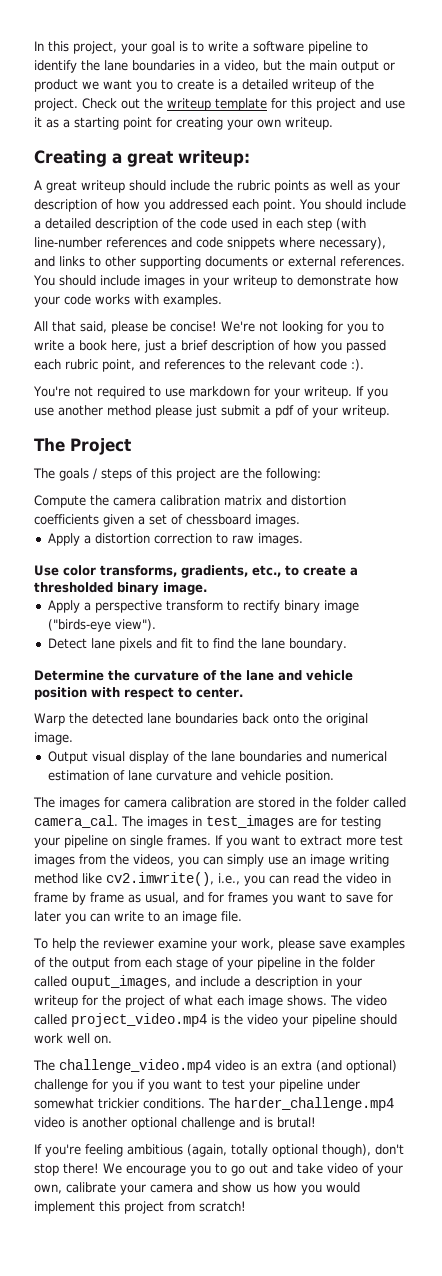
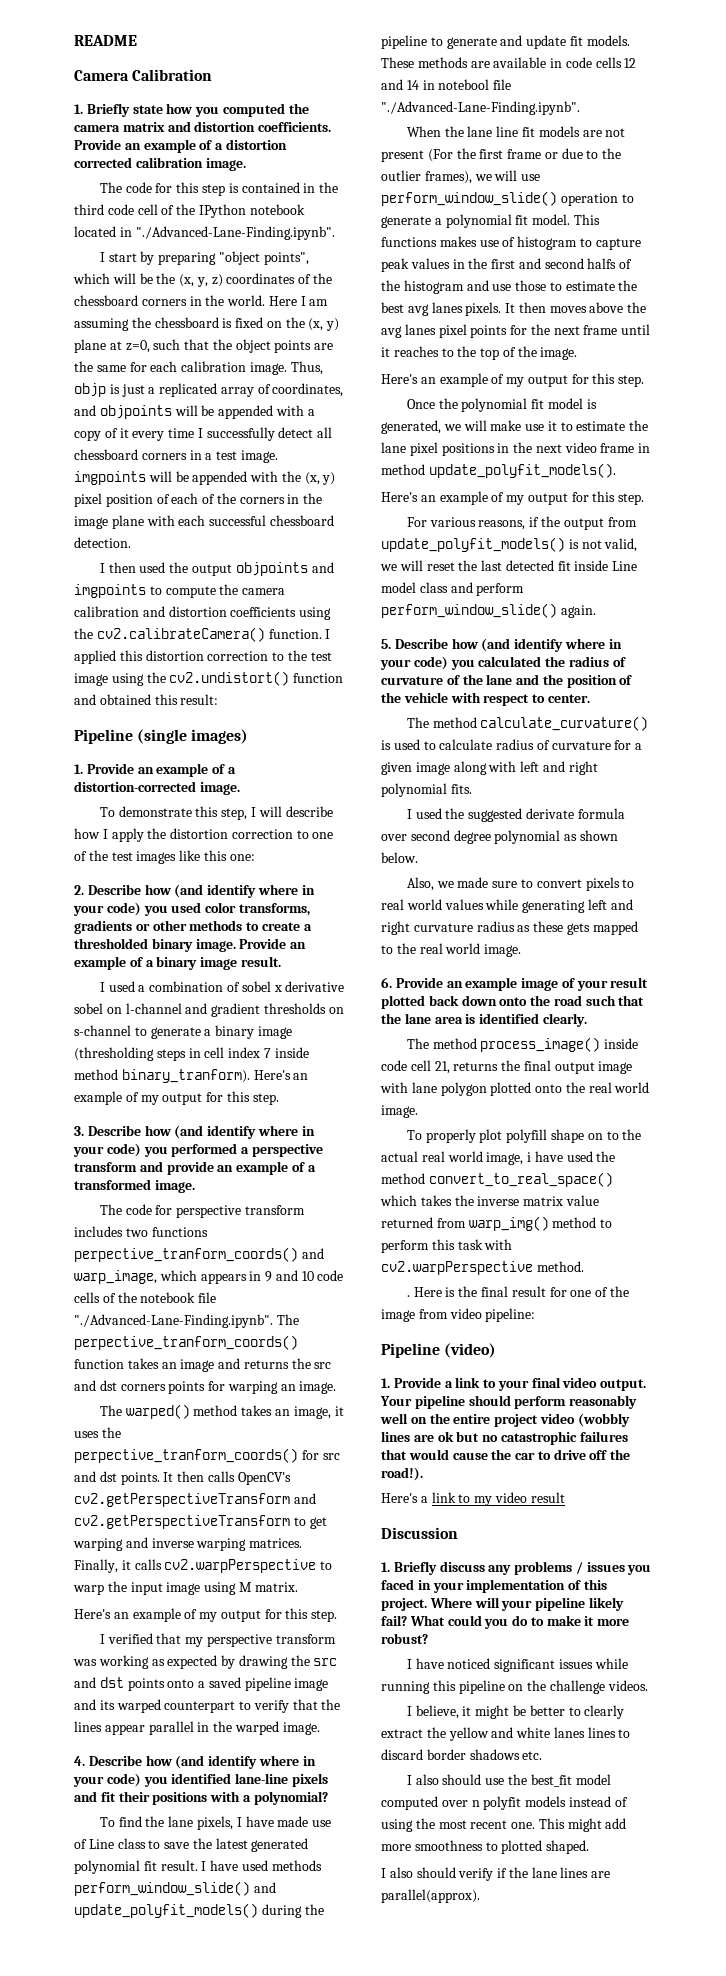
[34,41,368,54] [34,60,395,73] [34,79,374,92] [34,98,405,111] [34,117,333,130] [34,150,250,167] [34,180,400,193] [34,199,406,212] [34,218,366,231] [34,237,386,250] [34,256,405,269] [33,275,399,288] [34,294,222,307] [34,321,384,334] [34,340,386,353] [34,359,364,372] [33,386,388,399] [34,405,390,418] [34,438,131,455] [33,468,321,481] [34,495,86,508] In this project, your goal is to write a software pipeline to identify the lane boundaries in a video, but the main output or product we want you to create is a detailed writeup of the project. Check out the writeup template for this project and use it as a starting point for creating your own writeup. // Creating a great writeup: // A great writeup should include the rubric points as well as your description of how you addressed each point. You should include a detailed description of the code used in each step (with line-number references and code snippets where necessary), and links to other supporting documents or external references. You should include images in your writeup to demonstrate how your code works with examples. // All that said, please be concise! We're not looking for you to write a book here, just a brief description of how you passed each rubric point, and references to the relevant code :). // You're not required to use markdown for your writeup. If you use another method please just submit a pdf of your writeup. // The Project // The goals / steps of this project are the following: // Compute -> [74,35,137,46] [74,69,213,81] [74,103,309,117] [74,121,332,132] [74,139,287,153] [74,157,246,171] [99,182,339,196] [74,204,305,218] [74,226,335,240] [99,251,309,265] [73,273,333,287] [74,295,329,306] [74,317,340,331] [74,339,334,353] [74,361,323,375] [74,383,344,397] [74,405,315,419] [74,427,333,441] [74,449,278,463] [74,471,336,485] [74,493,323,507] [74,515,334,529] [74,537,131,548] [99,562,334,576] [74,584,216,598] README // Camera Calibration // 1. Briefly state how you computed the camera matrix and distortion coefficients. Provide an example of a distortion corrected calibration image. // The code for this step is contained in the third code cell of the IPython notebook located in "./Advanced-Lane-Finding.ipynb". // I start by preparing "object points", which will be the (x, y, z) coordinates of the chessboard corners in the world. Here I am assuming the chessboard is fixed on the (x, y) plane at z=0, such that the object points are the same for each calibration image. Thus, objp is just a replicated array of coordinates, and objpoints will be appended with a copy of it every time I successfully detect all chessboard corners in a test image. imgpoints will be appended with the (x, y) pixel position of each of the corners in the image plane with each successful chessboard detection. // I then used the output objpoints and imgpoints to compute
[224,495,262,506] matrix -> (139, 611) none
[103,514,300,527] [47,533,303,546] [34,565,281,578] given a set of chessboard images. // Apply a distortion correction to raw images. // Use color transforms, gradients, etc., -> [299,607,332,620] [74,627,331,642] [74,650,332,664] [74,671,344,686] [74,694,219,705] [74,729,249,744] [74,763,236,777] [74,781,240,795] [99,806,333,820] [74,828,334,842] [74,850,255,864] [74,884,315,898] [73,902,310,916] [74,920,243,934] using the cv2.calibrateCamera() function. I applied this distortion correction to the test image using the cv2.undistort() function and obtained this result: // Pipeline (single images) // 1. Provide an example of a distortion-corrected image. // To demonstrate this step, I will describe how I apply the distortion correction to one of the test images like this one: // 2. Describe how (and identify where in your code) you used color transforms, gradients or other methods
[47,600,359,613] [47,619,156,632] [47,638,347,651] [34,670,130,681] // Apply a perspective transform to rectify binary image ("birds-eye view"). // Detect lane pixels and fit to find the lane boundary. // Determine the -> [239,938,307,949] [74,956,281,970] [99,981,345,992] [74,1003,344,1017] [74,1025,292,1039] [74,1047,309,1061] [74,1069,309,1083] [74,1091,279,1105] [74,1125,315,1139] [73,1143,323,1157] [74,1161,316,1175] [74,1179,195,1193] [99,1204,306,1218] [74,1226,208,1237] [74,1247,324,1262] [74,1270,344,1284] [74,1292,217,1303] [74,1314,299,1328] [74,1335,298,1350] [74,1358,332,1372] [74,1380,337,1394] [99,1404,344,1419] [74,1427,121,1438] [74,1448,340,1463] [74,1471,291,1485] [74,1493,316,1507] [74,1515,327,1529] [73,1537,303,1551] [74,1559,333,1573] [73,1581,298,1595] [74,1608,338,1622] [99,1633,336,1647] [73,1655,338,1669] [74,1677,329,1691] [74,1699,341,1713] [74,1721,320,1735] [74,1755,316,1769] [73,1773,328,1787] [74,1791,328,1805] [99,1816,332,1830] [74,1838,309,1852] [74,1860,322,1874] [74,1881,276,1896] [74,1903,324,1918] [381,35,630,49] [381,57,637,68] [381,79,512,90] [381,101,580,115] [406,126,626,137] [381,148,622,162] [381,170,541,184] [381,191,634,206] [381,214,600,228] [381,236,641,250] [381,258,633,272] [381,280,638,294] [381,302,647,316] [381,324,651,338] [381,346,578,360] [381,373,645,387] [406,398,597,412] [381,420,649,434] [381,442,651,456] [381,463,616,478] [381,491,645,505] [406,516,637,530] [381,537,638,552] [380,560,638,571] [381,582,525,596] [381,603,596,618] [381,638,622,652] [380,656,626,670] Provide an example of a binary image result. // I used a combination of sobel x derivative sobel on l-channel and gradient thresholds on s-channel to generate a binary image (thresholding steps in cell index 7 inside method binary_tranform). Here's an example of my output for this step. // 3. Describe how (and identify where in your code) you performed a perspective transform and provide an example of a transformed image. // The code for perspective transform includes two functions perpective_tranform_coords() and warp_image, which appears in 9 and 10 code cells of the notebook file "./Advanced-Lane-Finding.ipynb". The perpective_tranform_coords() function takes an image and returns the src and dst corners points for warping an image. // The warped() method takes an image, it uses the perpective_tranform_coords() for src and dst points. It then calls OpenCV's cv2.getPerspectiveTransform and cv2.getPerspectiveTransform to get warping and inverse warping matrices. Finally, it calls cv2.warpPerspective to warp the input image using M matrix. // Here's an example of my output for this step. // I verified that my perspective transform was working as expected by drawing the src and dst points onto a saved pipeline image and its warped counterpart to verify that the lines appear parallel in the warped image. // 4. Describe how (and identify where in your code) you identified lane-line pixels and fit their positions with a polynomial? // To find the lane pixels, I have made use of Line class to save the latest generated polynomial fit result. I have used methods perform_window_slide() and update_polyfit_models() during the pipeline to generate and update fit models. These methods are available in code cells 12 and 14 in notebool file "./Advanced-Lane-Finding.ipynb". // When the lane line fit models are not present (For the first frame or due to the outlier frames), we will use perform_window_slide() operation to generate a polynomial fit model. This functions makes use of histogram to capture peak values in the first and second halfs of the histogram and use those to estimate the best avg lanes pixels. It then moves above the avg lanes pixel points for the next frame until it reaches to the top of the image. // Here's an example of my output for this step. // Once the polynomial fit model is generated, we will make use it to estimate the lane pixel positions in the next video frame in method update_polyfit_models(). // Here's an example of my output for this step. // For various reasons, if the output from update_polyfit_models() is not valid, we will reset the last detected fit inside Line model class and perform perform_window_slide() again. // 5. Describe how (and identify where in your code) you calculated the radius of
[306,670,353,681] [34,687,87,700] vehicle position -> [542,674,633,688] [381,692,448,703] the position of the vehicle
[34,713,368,726] [34,732,73,745] [47,751,387,764] [47,770,334,783] [33,797,406,810] [34,815,381,829] [34,835,403,848] [34,854,389,867] [34,872,391,886] [34,892,393,905] [34,911,242,924] [33,938,405,951] [34,957,375,970] [34,975,362,989] [34,995,387,1008] [34,1013,397,1027] [34,1033,112,1044] [33,1059,397,1073] [34,1079,360,1092] [34,1097,394,1111] [34,1117,316,1130] [34,1144,404,1157] [34,1163,403,1176] [34,1182,360,1195] [34,1201,246,1214] Warp the detected lane boundaries back onto the original image. // Output visual display of the lane boundaries and numerical estimation of lane curvature and vehicle position. // The images for camera calibration are stored in the folder called camera_cal. The images in test_images are for testing your pipeline on single frames. If you want to extract more test images from the videos, you can simply use an image writing method like cv2.imwrite(), i.e., you can read the video in frame by frame as usual, and for frames you want to save for later you can write to an image file. // To help the reviewer examine your work, please save examples of the output from each stage of your pipeline in the folder called ouput_images, and include a description in your writeup for the project of what each image shows. The video called project_video.mp4 is the video your pipeline should work well on. // The challenge_video.mp4 video is an extra (and optional) challenge for you if you want to test your pipeline under somewhat trickier conditions. The harder_challenge.mp4 video is another optional challenge and is brutal! // If you're feeling ambitious (again, totally optional though), don't stop there! We encourage you to go out and take video of your own, calibrate your camera and show us how you would implement this project from scratch! -> [406,716,649,731] [381,739,643,750] [381,761,598,775] [381,783,472,797] [406,808,625,822] [381,830,618,844] [381,852,418,863] [406,877,635,891] [381,899,633,913] [381,921,638,935] [381,943,522,957] [381,977,649,991] [381,995,645,1009] [381,1013,587,1027] [406,1037,639,1052] [381,1060,633,1074] [380,1082,650,1096] [381,1105,418,1118] [406,1129,642,1143] [381,1151,616,1165] [381,1172,613,1187] [380,1195,599,1206] [381,1216,613,1231] [381,1239,513,1253] [381,1261,584,1275] [406,1286,629,1297] [381,1308,536,1322] [381,1343,497,1358] [381,1377,647,1391] [380,1395,638,1409] [380,1413,630,1427] [381,1431,628,1445] [381,1449,631,1460] [381,1467,423,1481] [381,1492,565,1506] [381,1527,458,1539] [381,1561,652,1575] [381,1579,607,1593] [381,1597,624,1611] [381,1615,630,1629] [381,1633,428,1644] [406,1658,628,1672] [381,1680,648,1694] [406,1705,625,1719] [381,1727,631,1741] [381,1749,543,1760] [406,1774,611,1787] [381,1796,628,1810] [381,1818,627,1832] [381,1840,590,1854] [381,1867,611,1881] [381,1889,480,1903] The method calculate_curvature() is used to calculate radius of curvature for a given image along with left and right polynomial fits. // I used the suggested derivate formula over second degree polynomial as shown below. // Also, we made sure to convert pixels to real world values while generating left and right curvature radius as these gets mapped to the real world image. // 6. Provide an example image of your result plotted back down onto the road such that the lane area is identified clearly. // The method process_image() inside code cell 21, returns the final output image with lane polygon plotted onto the real world image. // To properly plot polyfill shape on to the actual real world image, i have used the method convert_to_real_space() which takes the inverse matrix value returned from warp_img() method to perform this task with cv2.warpPerspective method. // . Here is the final result for one of the image from video pipeline: // Pipeline (video) // 1. Provide a link to your final video output. Your pipeline should perform reasonably well on the entire project video (wobbly lines are ok but no catastrophic failures that would cause the car to drive off the road!). // Here's a link to my video result // Discussion // 1. Briefly discuss any problems / issues you faced in your implementation of this project. Where will your pipeline likely fail? What could you do to make it more robust? // I have noticed significant issues while running this pipeline on the challenge videos. // I believe, it might be better to clearly extract the yellow and white lanes lines to discard border shadows etc. // I also should use the best_fit model computed over n polyfit models instead of using the most recent one. This might add more smoothness to plotted shaped. // I also should verify if the lane lines are parallel(approx).

